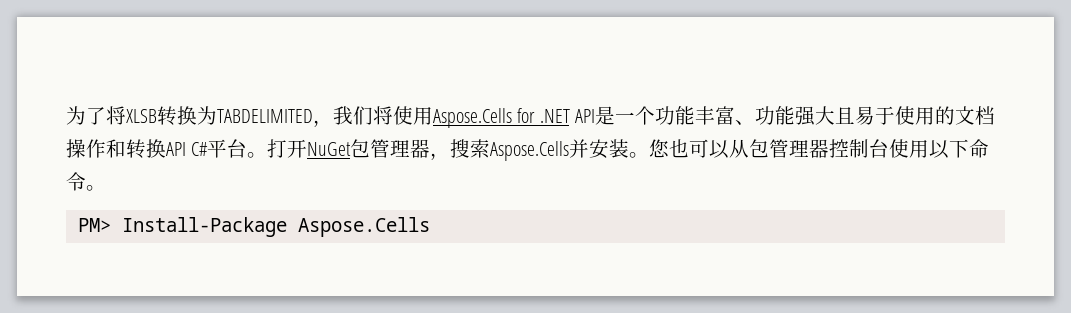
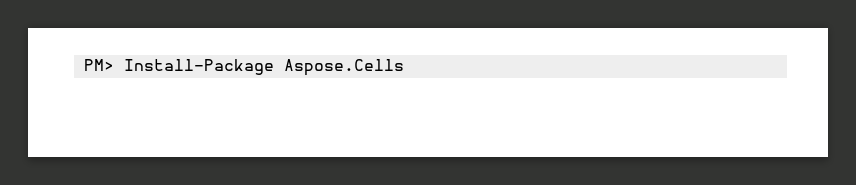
[66,106,995,128] [66,139,990,161] [66,172,106,191] 为了将XLSB转换为TABDELIMITED，我们将使用Aspose.Cells for .NET API是一个功能丰富、功能强大且易于使用的文档操作和转换API C#平台。打开NuGet包管理器，搜索Aspose.Cells并安装。您也可以从包管理器控制台使用以下命令。 // -> (83, 65) none

